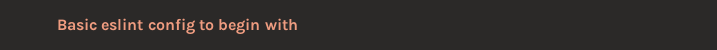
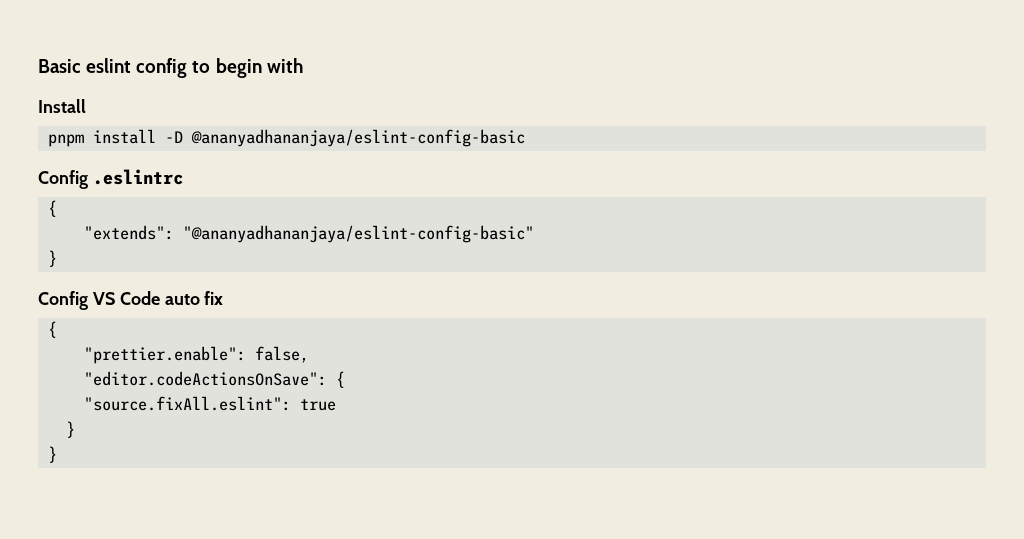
(298, 24) none -> [38,99,86,113] [47,129,525,147] [38,169,183,189] [47,200,57,217] [83,225,534,243] [47,250,57,267] [38,291,224,310] [47,321,57,338] [83,346,309,364] [83,371,345,388] [83,396,336,411] [65,421,75,438] [47,446,57,463] // Install // pnpm install -D @ananyadhananjaya/eslint-config-basic // Config .eslintrc // { // "extends": "@ananyadhananjaya/eslint-config-basic" // } // Config VS Code auto fix // { // "prettier.enable": false, // "editor.codeActionsOnSave": { // "source.fixAll.eslint": true // } // }

